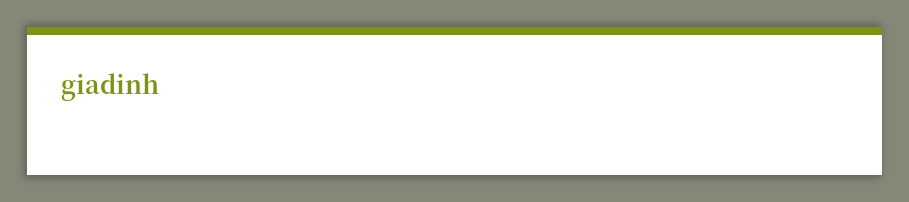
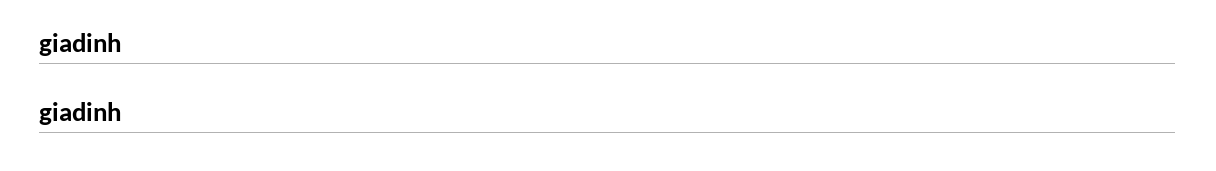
[61,73,159,101] giadinh -> [39,33,121,56] [39,102,121,125] giadinh // giadinh

